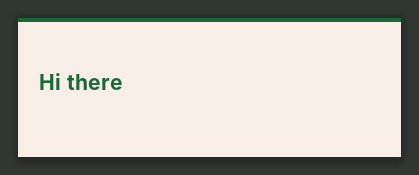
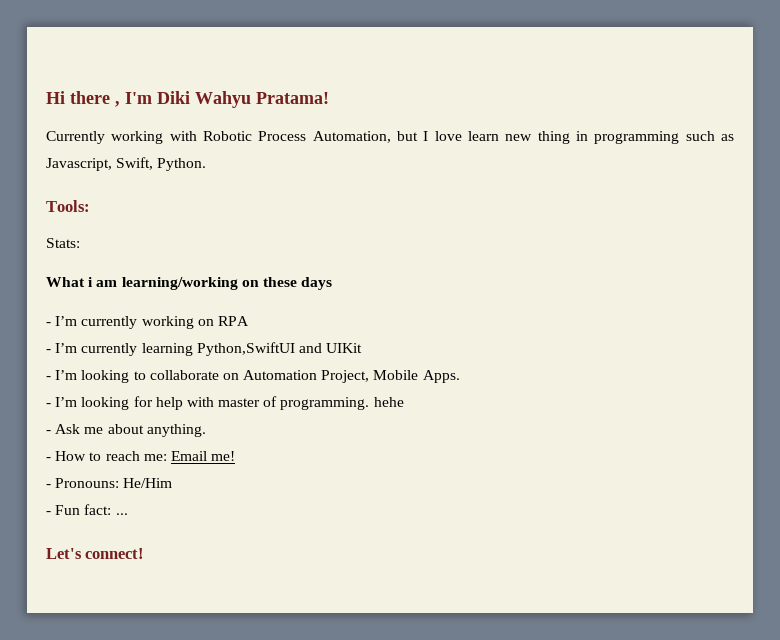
(123, 82) none -> [115,91,329,108] [46,131,734,144] [46,157,207,171] [46,200,90,212] [46,238,80,248] [46,277,333,290] [46,316,249,329] [46,342,363,356] [46,370,460,383] [46,396,404,410] [46,424,206,437] [46,451,236,461] [46,478,173,488] [46,504,128,515] [46,548,145,559] , I'm Diki Wahyu Pratama! // Currently working with Robotic Process Automation, but I love learn new thing in programming such as Javascript, Swift, Python. // Tools: // Stats: // What i am learning/working on these days // - I’m currently working on RPA // - I’m currently learning Python,SwiftUI and UIKit // - I’m looking to collaborate on Automation Project, Mobile Apps. // - I’m looking for help with master of programming. hehe // - Ask me about anything. // - How to reach me: Email me! // - Pronouns: He/Him // - Fun fact: ... // Let's connect!

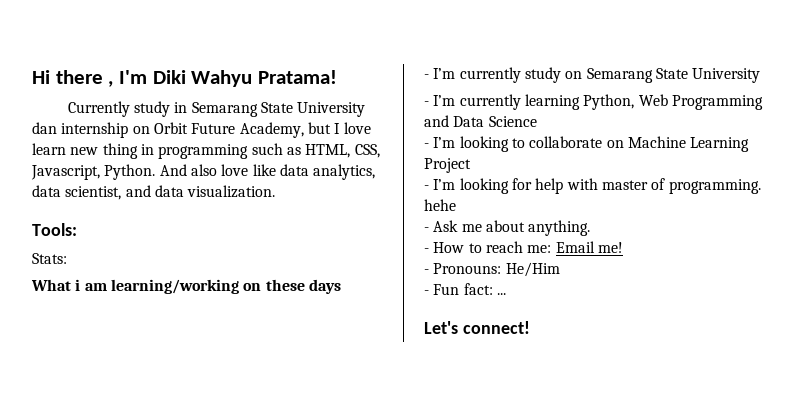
[111,131,391,144] working with Robotic Process Automation, -> [134,101,366,117] [32,122,304,138] study in Semarang State University dan internship on Orbit Future Academy,
[46,157,207,171] Javascript, Swift, Python. -> [305,144,380,158] [31,164,376,180] [32,185,276,200] HTML, CSS, Javascript, Python. And also love like data analytics, data scientist, and data visualization.
[141,316,249,329] working on RPA -> [524,67,761,83] study on Semarang State University
[196,342,363,356] Python,SwiftUI and UIKit -> [583,94,763,110] [424,115,537,127] Python, Web Programming and Data Science
[243,370,460,383] Automation Project, Mobile Apps. -> [627,136,750,152] [424,158,471,173] Machine Learning Project

